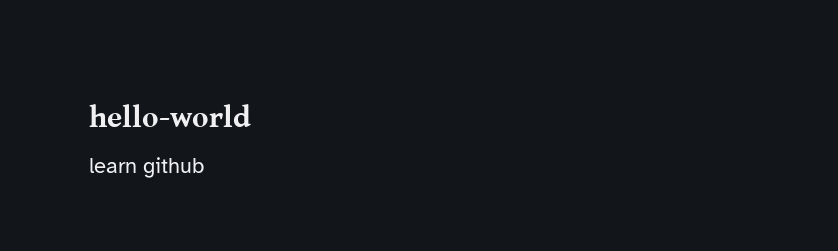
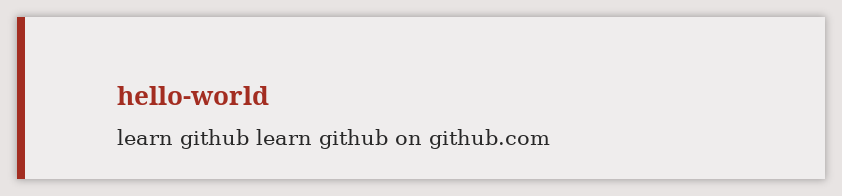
(204, 167) none -> [256,129,550,149] learn github on github.com

